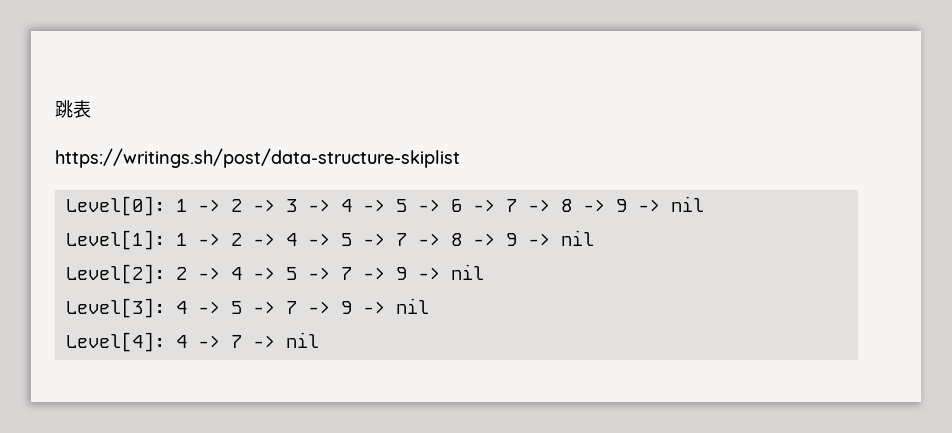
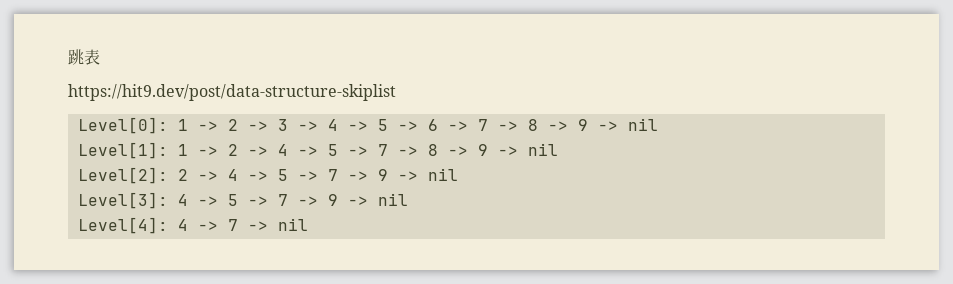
[55,148,460,168] https://writings.sh/post/data-structure-skiplist -> [68,84,396,101] https://hit9.dev/post/data-structure-skiplist

